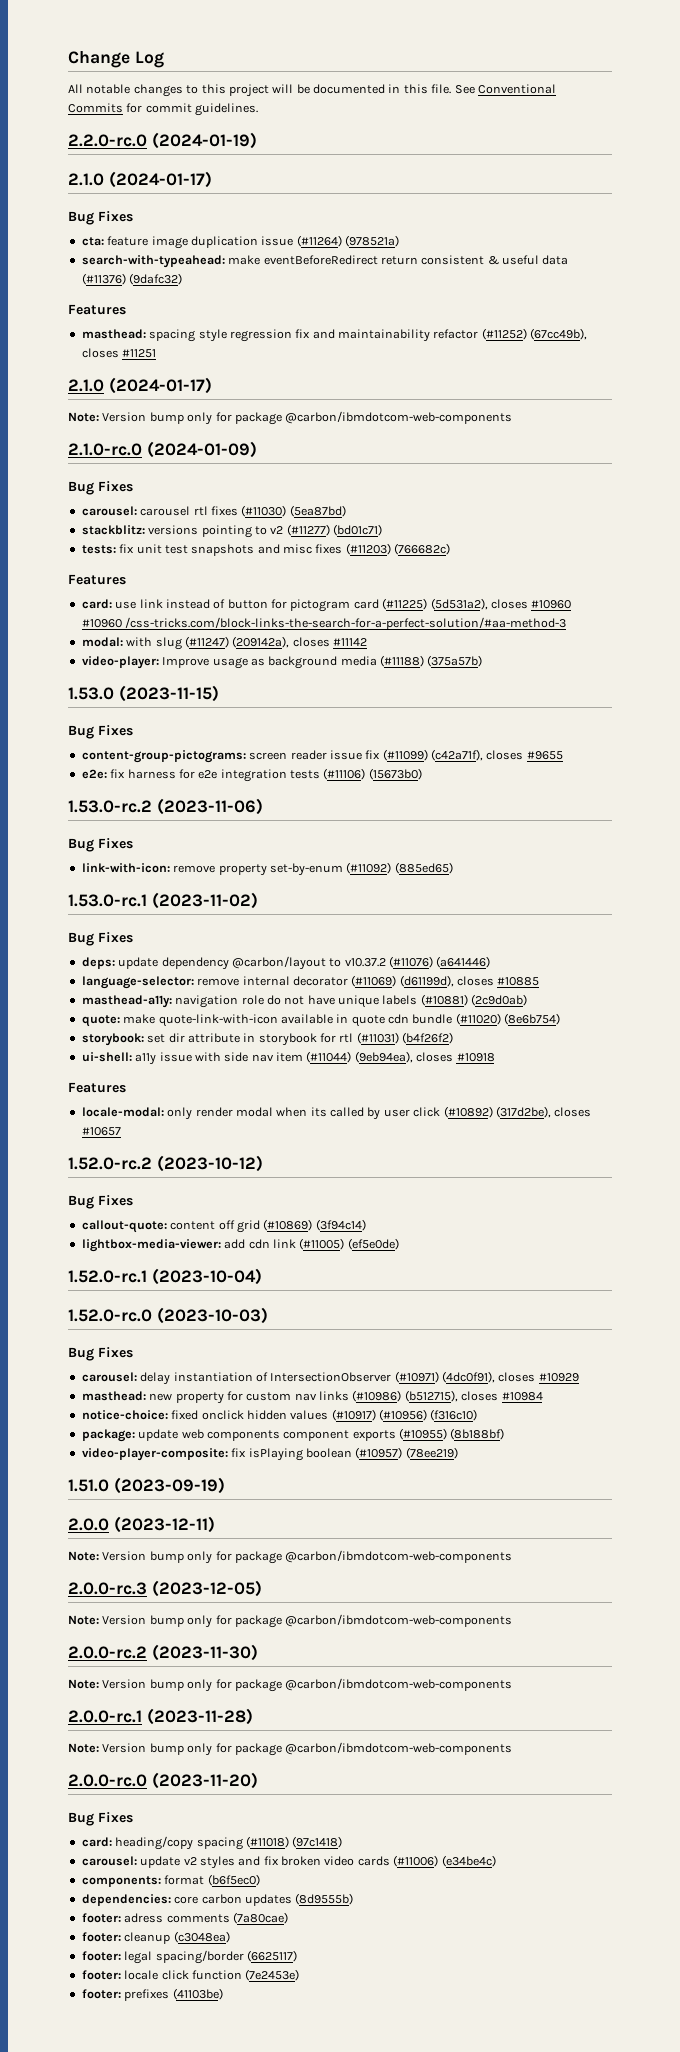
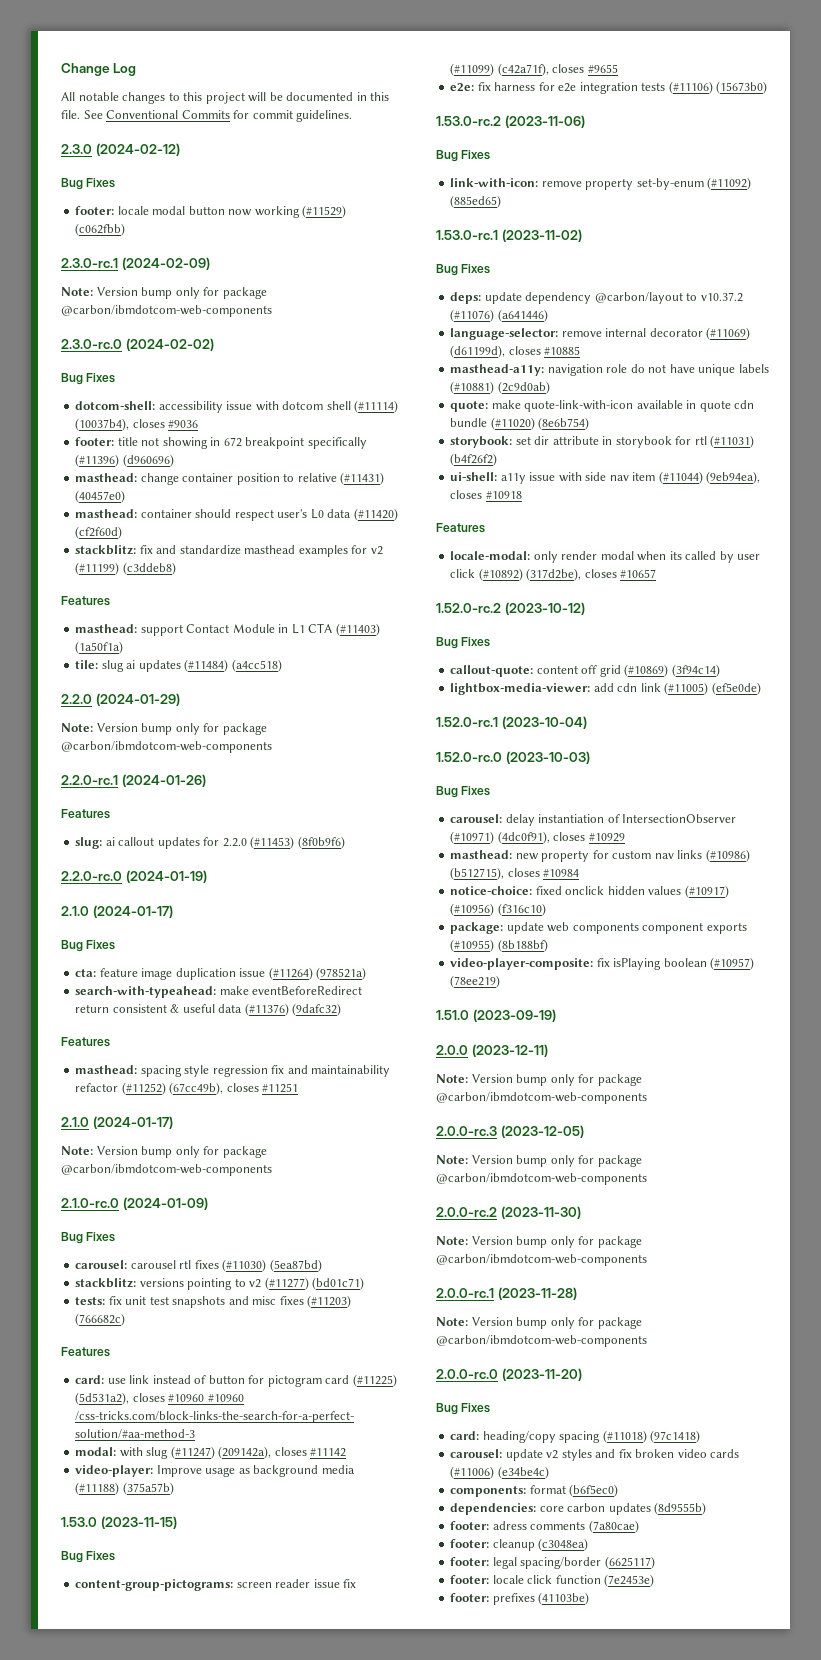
(259, 109) none -> [61,143,180,156] [61,178,116,190] [75,205,347,218] [75,223,126,236] [61,257,210,270] [61,287,267,299] [61,305,272,317] [61,338,214,351] [61,373,116,385] [75,400,399,413] [75,418,199,431] [75,437,367,449] [75,454,174,467] [75,472,385,485] [75,490,126,503] [75,508,398,521] [75,526,123,539] [75,545,383,557] [75,562,176,575] [61,596,110,606] [75,623,380,636] [75,641,124,654] [75,659,282,672] [61,693,180,706] [61,723,267,735] [61,741,272,753] [61,774,206,787] [61,809,110,819] [75,836,345,849] // 2.3.0 (2024-02-12) // Bug Fixes // footer: locale modal button now working (#11529) (c062fbb) // 2.3.0-rc.1 (2024-02-09) // Note: Version bump only for package @carbon/ibmdotcom-web-components // 2.3.0-rc.0 (2024-02-02) // Bug Fixes // dotcom-shell: accessibility issue with dotcom shell (#11114) (10037b4), closes #9036 // footer: title not showing in 672 breakpoint specifically (#11396) (d960696) // masthead: change container position to relative (#11431) (40457e0) // masthead: container should respect user's L0 data (#11420) (cf2f60d) // stackblitz: fix and standardize masthead examples for v2 (#11199) (c3ddeb8) // Features // masthead: support Contact Module in L1 CTA (#11403) (1a50f1a) // tile: slug ai updates (#11484) (a4cc518) // 2.2.0 (2024-01-29) // Note: Version bump only for package @carbon/ibmdotcom-web-components // 2.2.0-rc.1 (2024-01-26) // Features // slug: ai callout updates for 2.2.0 (#11453) (8f0b9f6)

